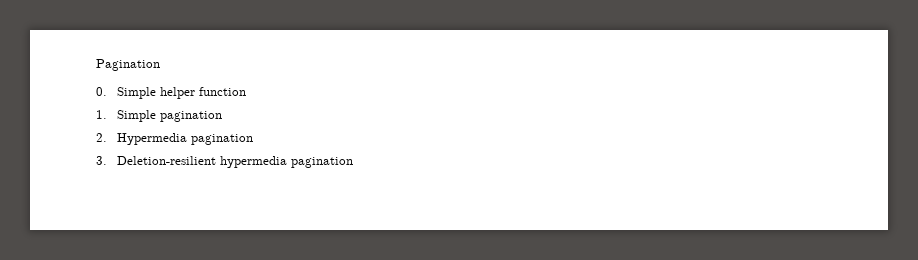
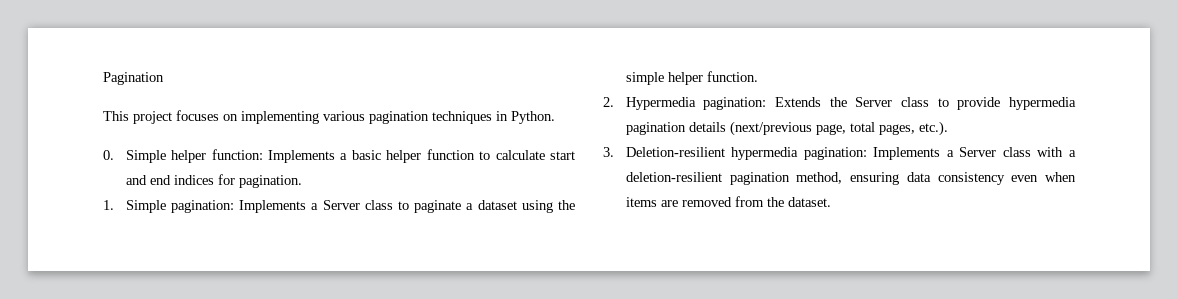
[96,87,246,99] [96,110,222,122] [96,133,253,145] [96,156,353,168] 0. Simple helper function // 1. Simple pagination // 2. Hypermedia pagination // 3. Deletion-resilient hypermedia pagination -> [103,110,555,124] [103,149,575,163] [125,174,302,188] [103,200,575,213] [625,71,758,85] [603,97,1076,110] [625,121,948,136] [603,147,1076,160] [625,172,1076,185] [625,196,831,207] This project focuses on implementing various pagination techniques in Python. // 0. Simple helper function: Implements a basic helper function to calculate start and end indices for pagination. // 1. Simple pagination: Implements a Server class to paginate a dataset using the simple helper function. // 2. Hypermedia pagination: Extends the Server class to provide hypermedia pagination details (next/previous page, total pages, etc.). // 3. Deletion-resilient hypermedia pagination: Implements a Server class with a deletion-resilient pagination method, ensuring data consistency even when items are removed from the dataset.

